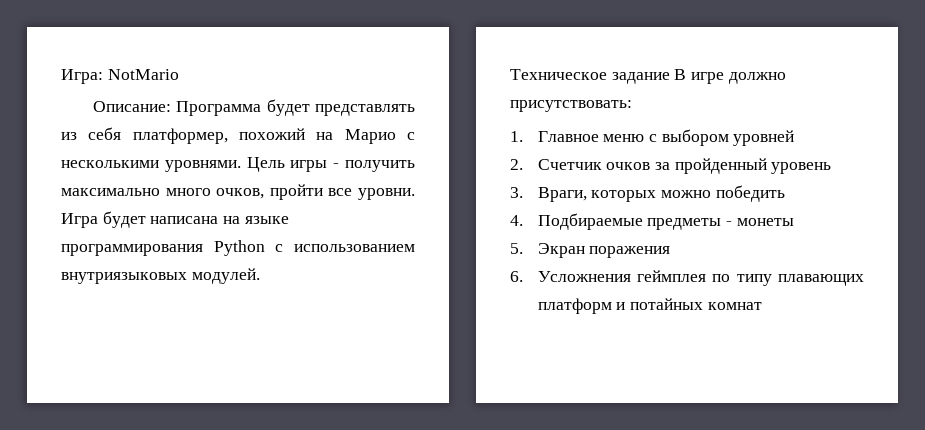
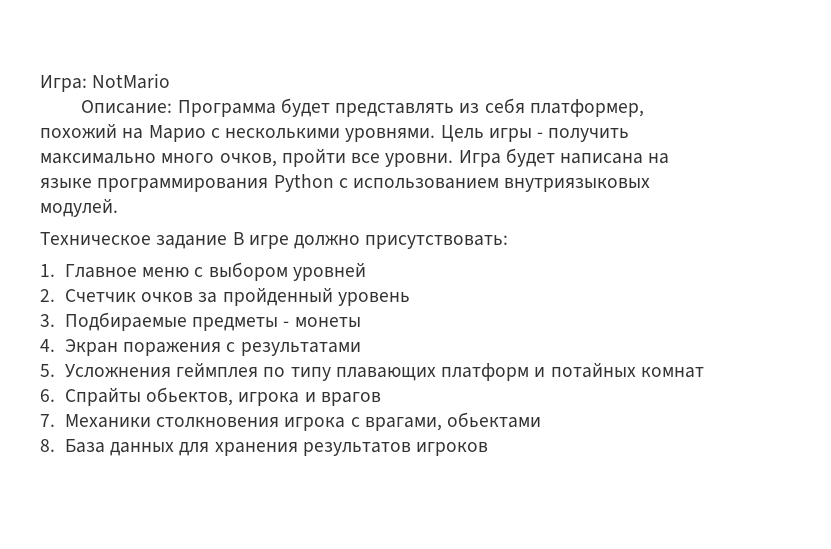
[537,185,785,202] [510,215,523,226] Враги, которых можно победить // 4. -> (55, 320) none
[510,243,523,254] 5. -> [40,339,55,352] 4.
[510,271,523,282] // 6. -> [226,342,361,356] [40,364,55,377] с результатами // 5.
(762, 306) none -> [40,387,381,406] [40,412,542,431] [40,439,489,456] // 6. Спрайты обьектов, игрока и врагов // 7. Механики столкновения игрока с врагами, обьектами // 8. База данных для хранения результатов игроков

